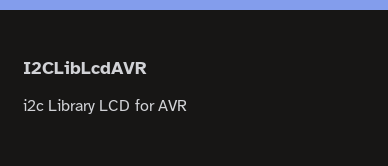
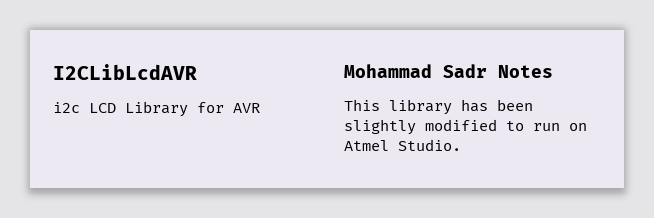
[48,99,131,114] Library LCD -> [89,101,188,117] LCD Library
(187, 105) none -> [344,64,553,78] [344,99,533,115] [344,119,587,135] [344,139,461,151] // Mohammad Sadr Notes // This library has been slightly modified to run on Atmel Studio.

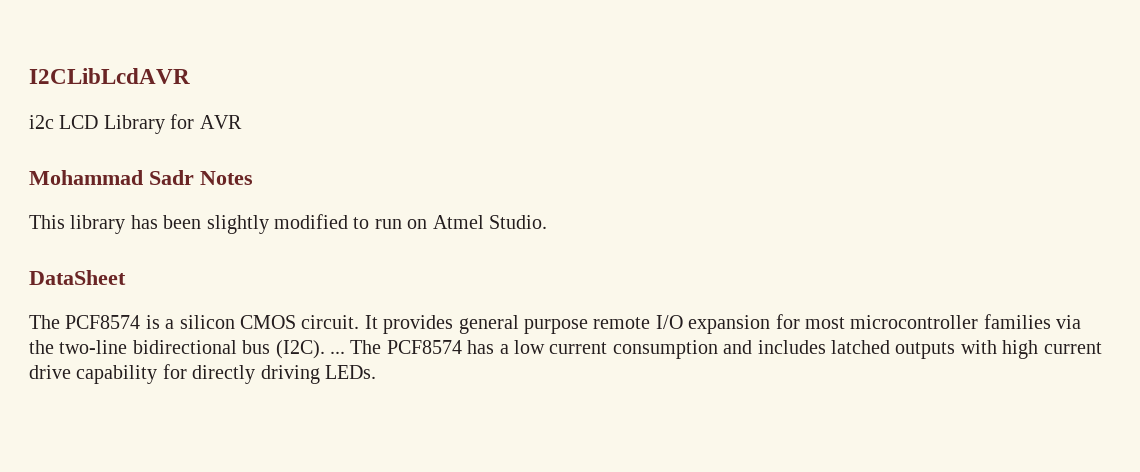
(461, 145) none -> [29,270,126,285] [29,314,1082,334] [29,340,1102,359] [29,364,376,384] // DataSheet // The PCF8574 is a silicon CMOS circuit. It provides general purpose remote I/O expansion for most microcontroller families via the two-line bidirectional bus (I2C). ... The PCF8574 has a low current consumption and includes latched outputs with high current drive capability for directly driving LEDs.

